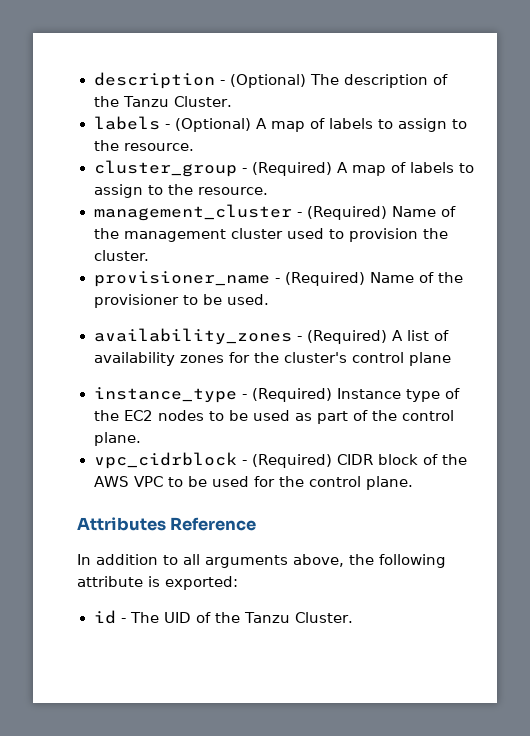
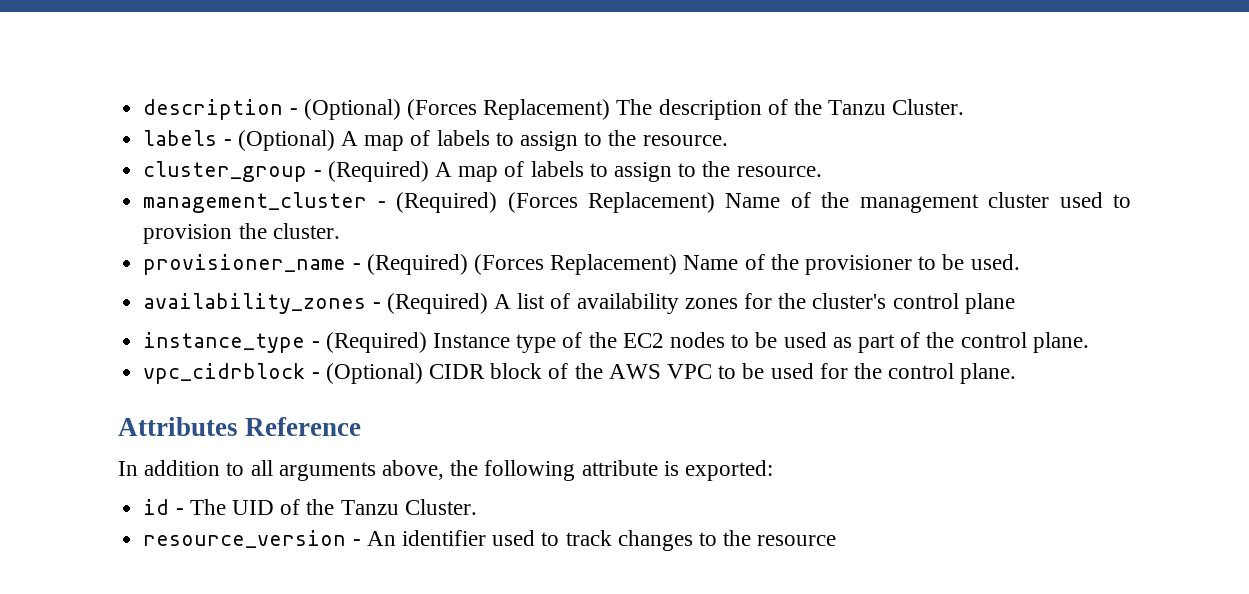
(306, 81) none -> [406,99,611,120] (Forces Replacement)
(387, 213) none -> [507,192,716,213] (Forces Replacement)
(365, 279) none -> [473,254,678,275] (Forces Replacement)
[251,454,332,468] (Required) -> [325,363,423,384] (Optional)
(354, 617) none -> [143,530,837,551] // resource_version - An identifier used to track changes to the resource

